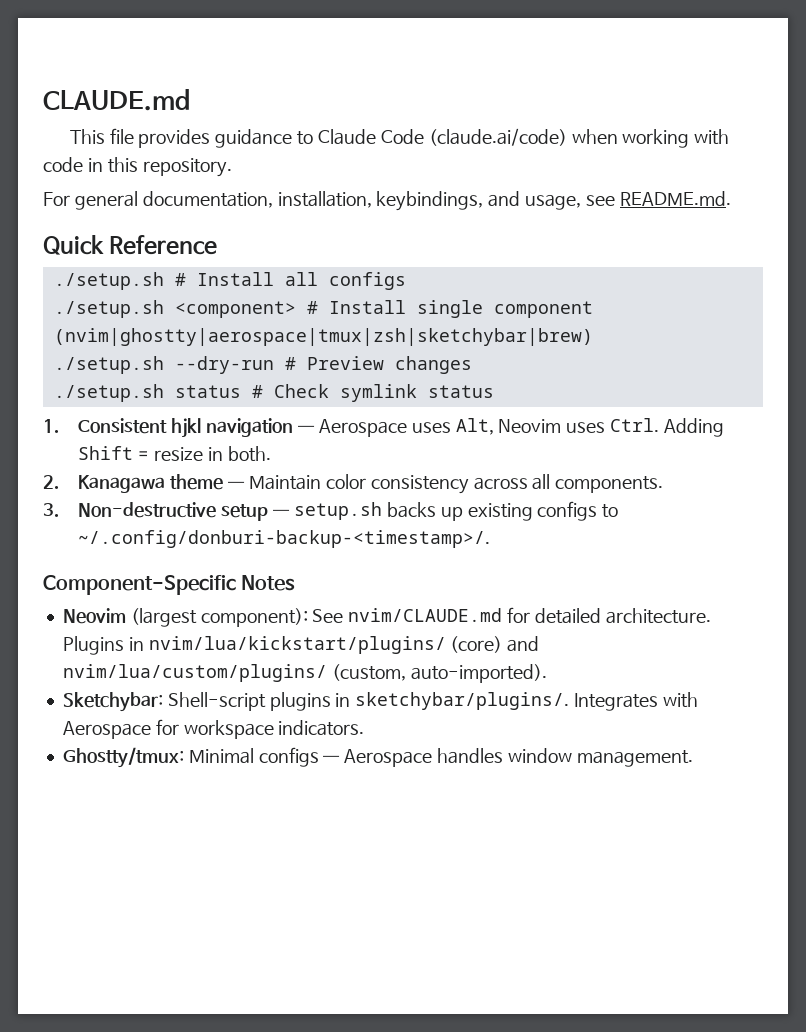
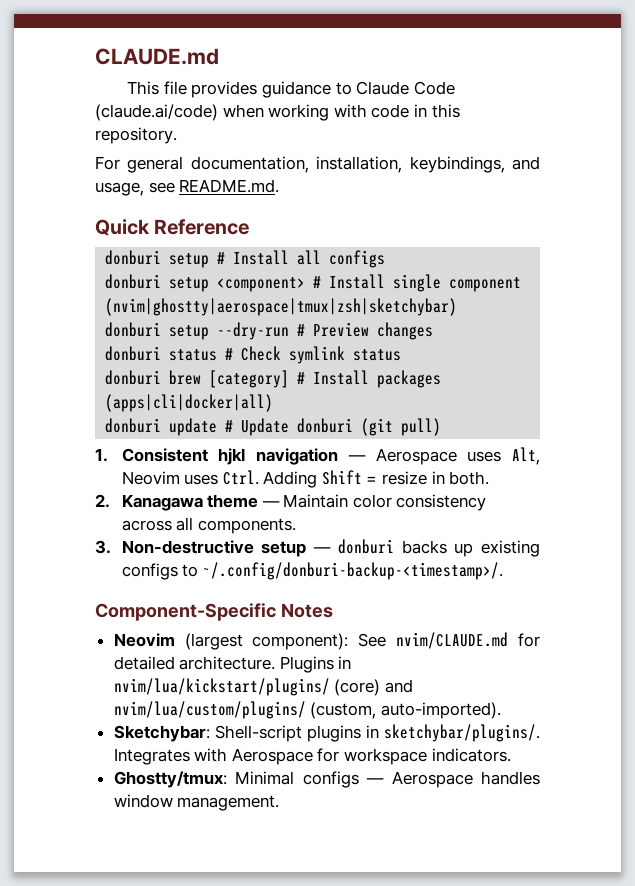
[53,272,164,290] ./setup.sh -> [105,250,210,268] donburi setup
[53,300,164,318] ./setup.sh -> [105,274,210,292] donburi setup
[53,328,593,346] [53,356,164,374] (nvim|ghostty|aerospace|tmux|zsh|sketchybar|brew) // ./setup.sh -> [105,298,458,316] [105,322,210,340] (nvim|ghostty|aerospace|tmux|zsh|sketchybar) // donburi setup
[53,384,164,402] ./setup.sh -> [105,346,162,361] donburi
(494, 391) none -> [105,370,442,388] [105,394,274,412] [105,418,442,436] // donburi brew [category] # Install packages (apps|cli|docker|all) // donburi update # Update donburi (git pull)
[294,502,383,520] setup.sh -> [337,539,394,554] donburi

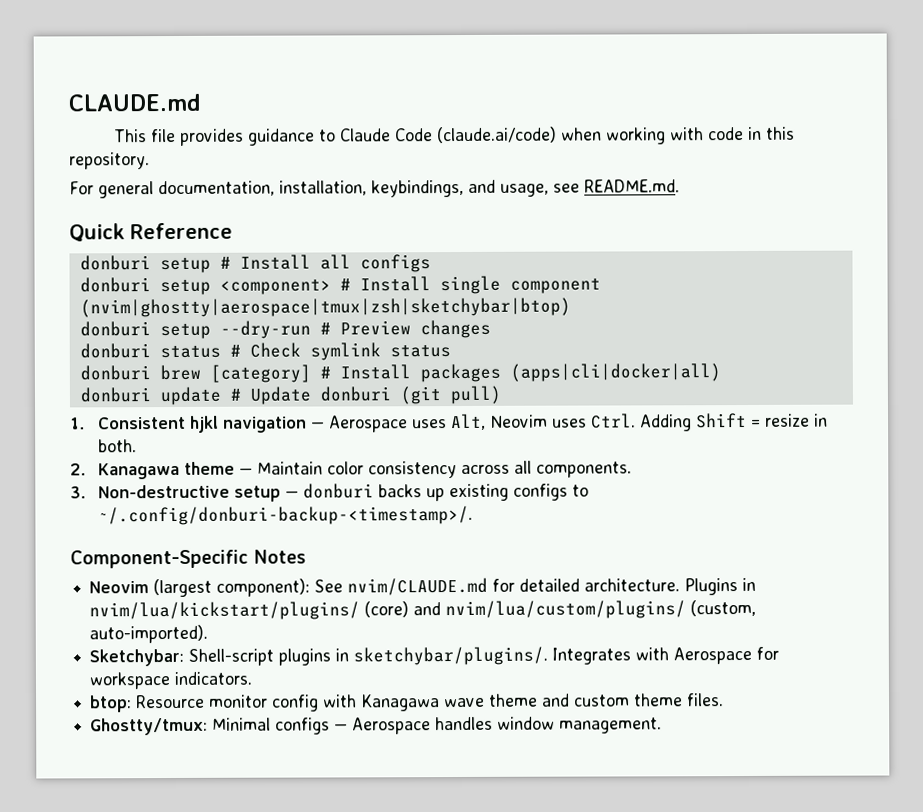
[105,298,458,316] (nvim|ghostty|aerospace|tmux|zsh|sketchybar) -> [79,297,571,318] (nvim|ghostty|aerospace|tmux|zsh|sketchybar|btop)
(511, 755) none -> [90,693,725,713] // btop: Resource monitor config with Kanagawa wave theme and custom theme files.

